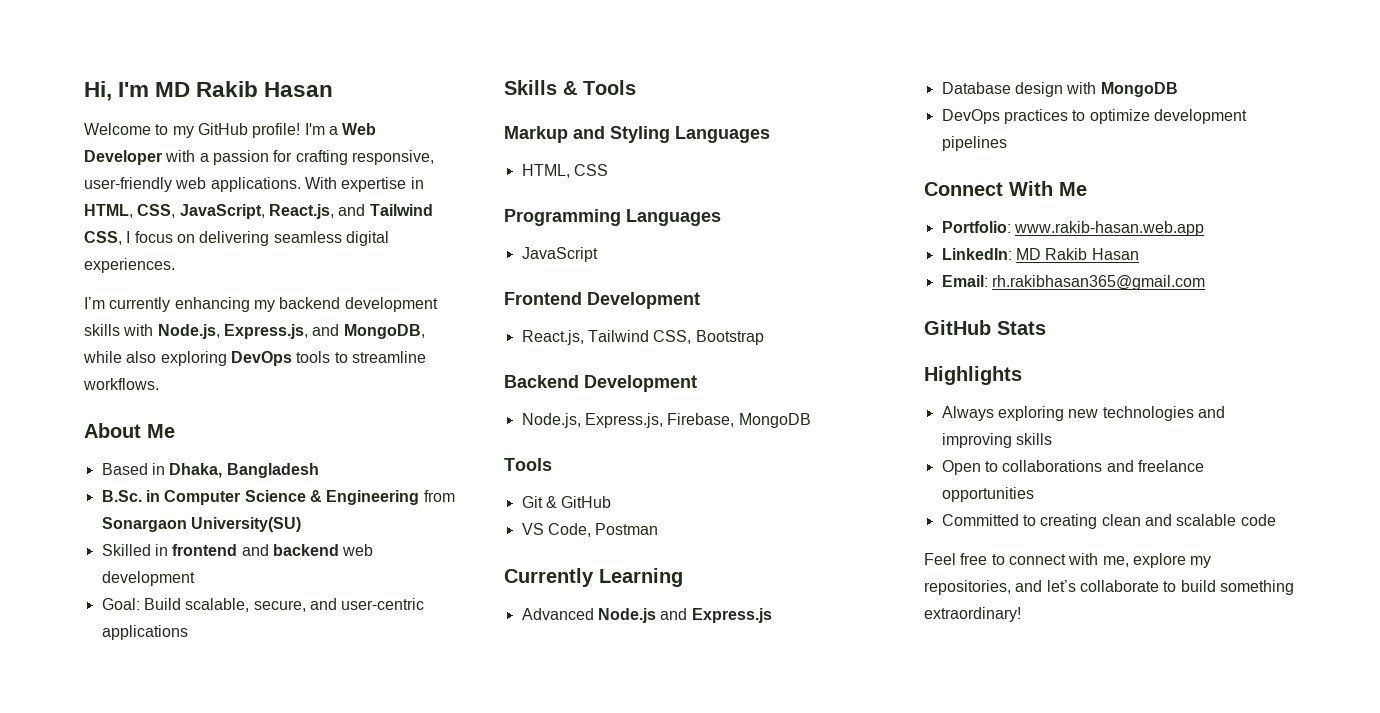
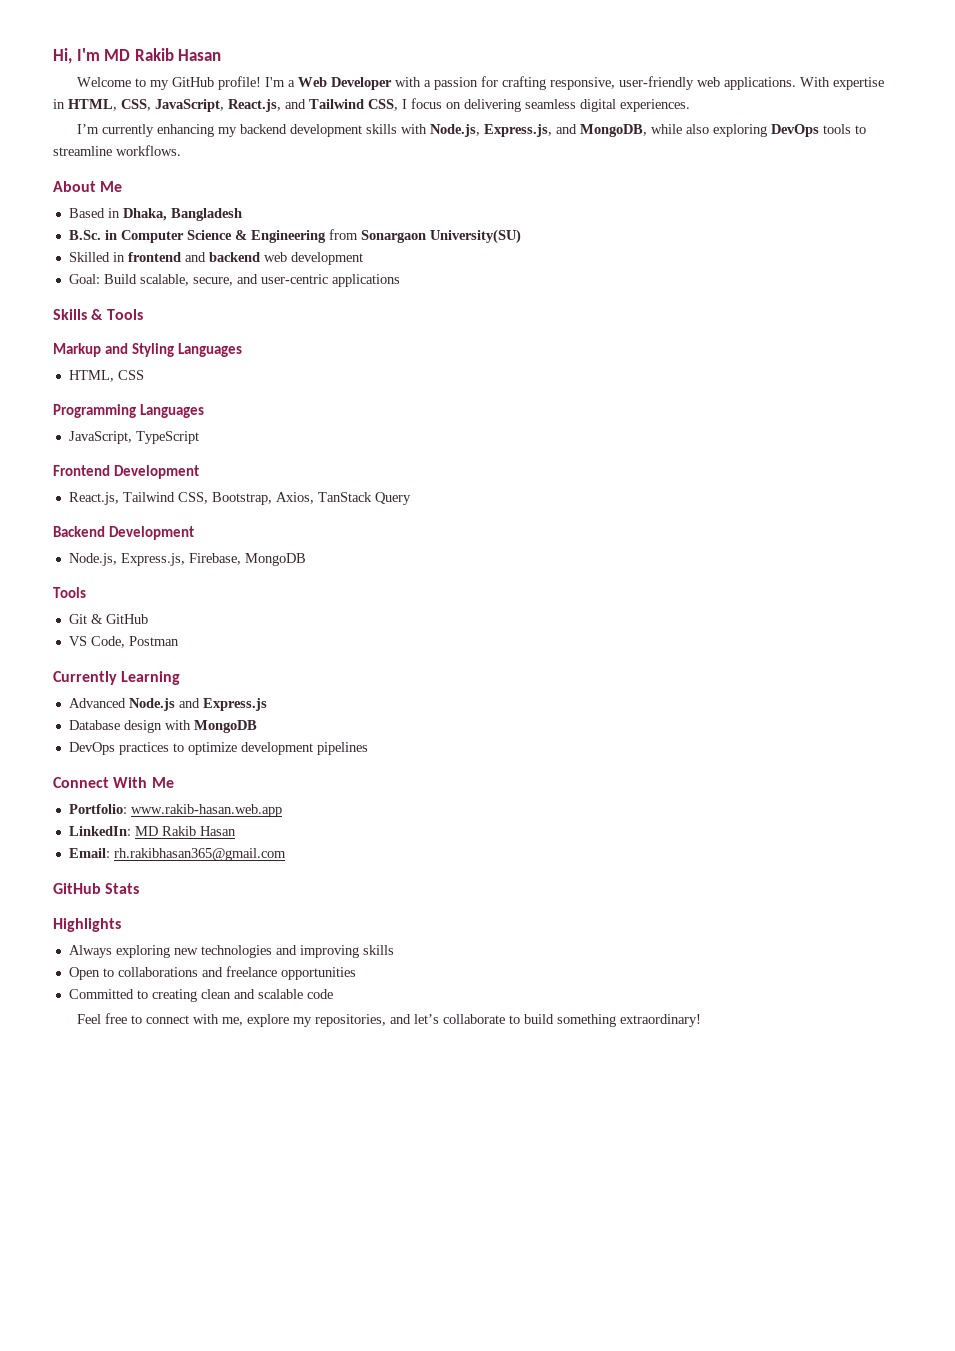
[521,247,598,262] JavaScript -> [68,431,199,444] JavaScript, TypeScript
[695,330,764,345] Bootstrap -> [211,492,411,505] Bootstrap, Axios, TanStack Query

